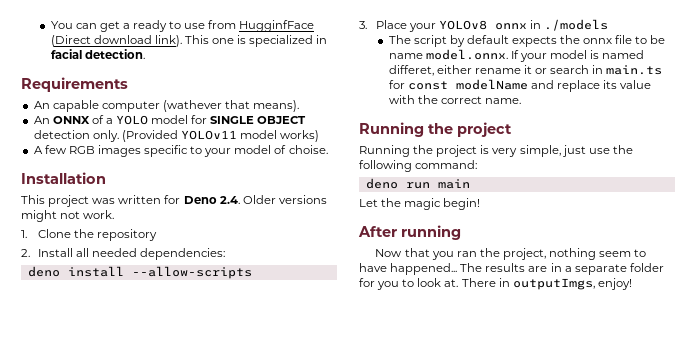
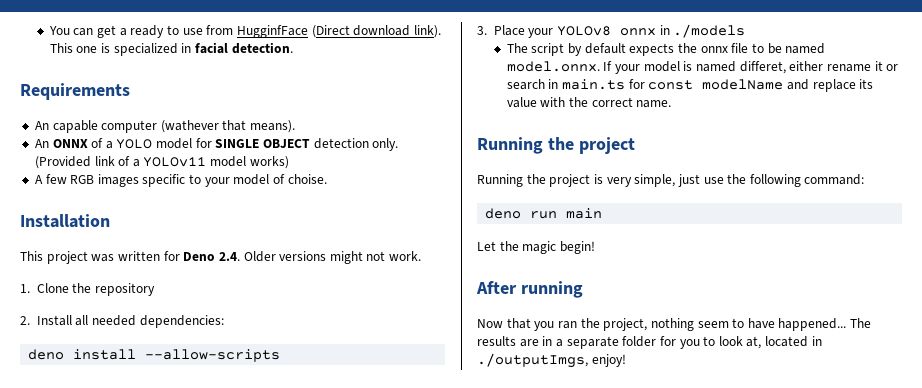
(178, 136) none -> [94,156,140,167] link of a
[388,53,423,59] name -> [785,43,826,54] named
[444,278,595,290] at. There in outputImgs, -> [746,336,822,349] [477,353,588,368] at, located in ./outputImgs,

